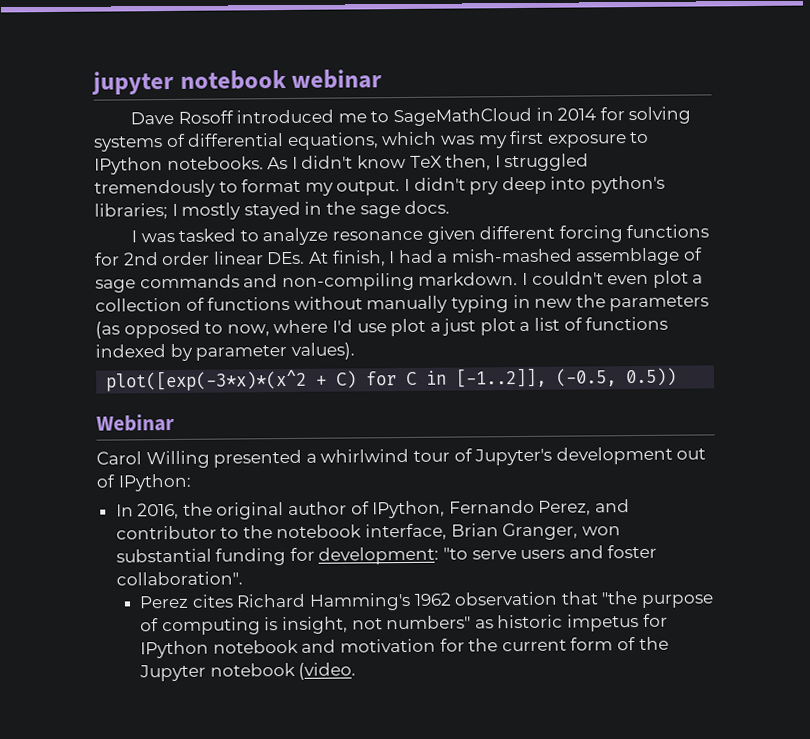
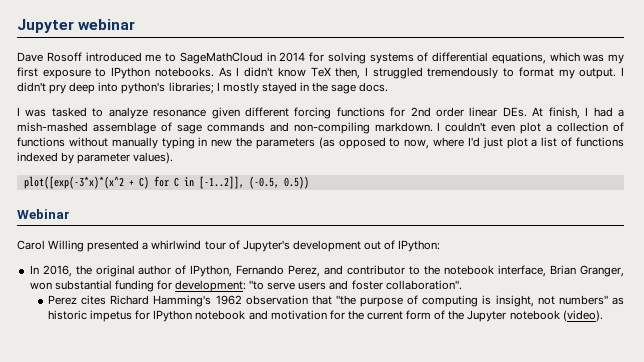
[91,70,287,95] jupyter notebook -> [17,19,74,33] Jupyter
[356,318,441,337] use plot a -> (480, 142) none
[298,662,357,680] (video. -> [562,310,603,322] (video).

